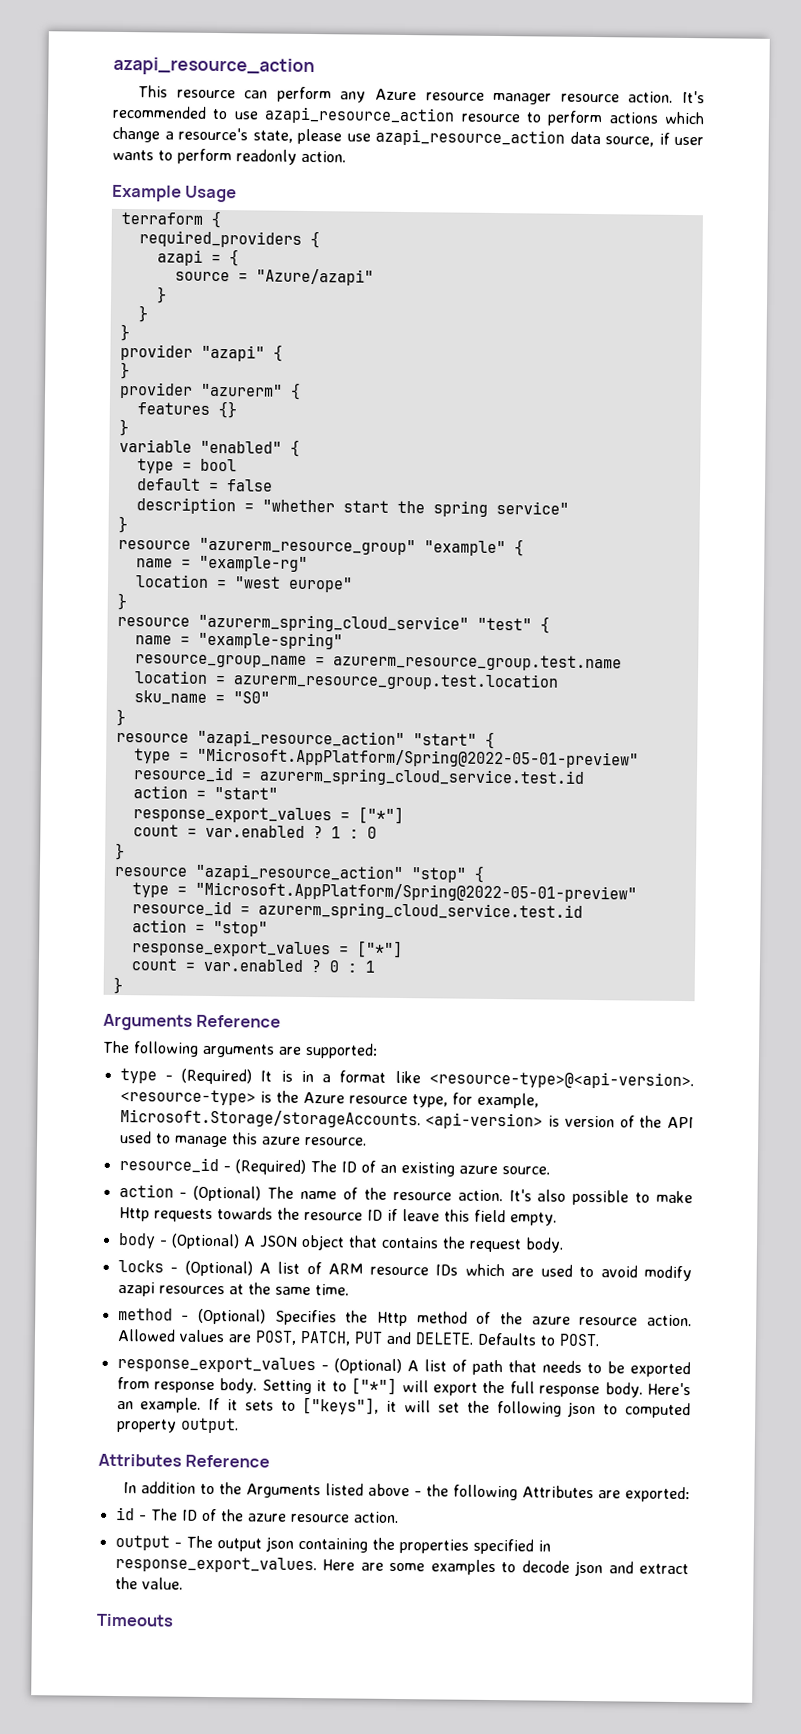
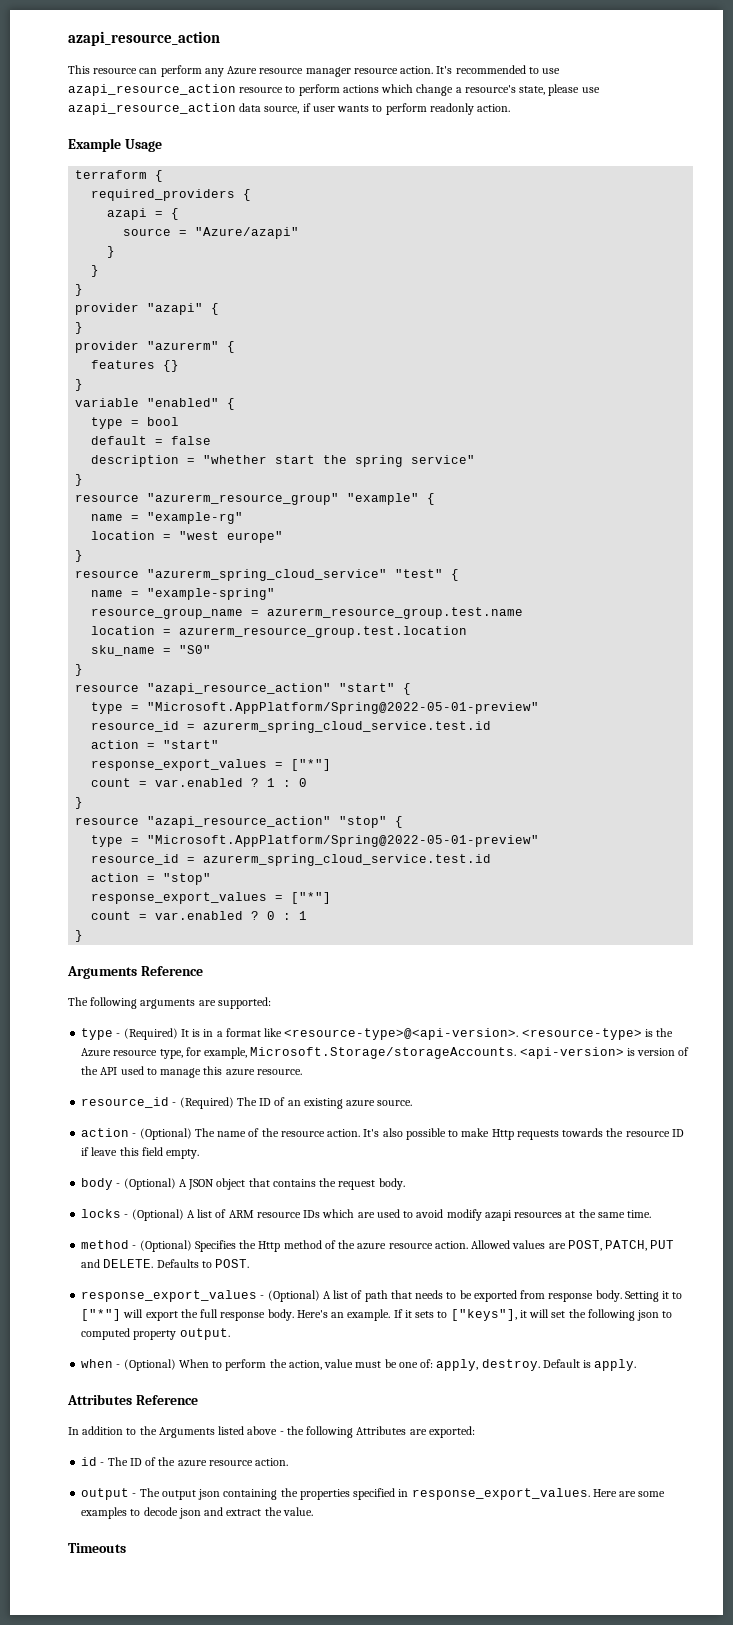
(239, 1425) none -> [81,1359,637,1371] // when - (Optional) When to perform the action, value must be one of: apply, destroy. Default is apply.

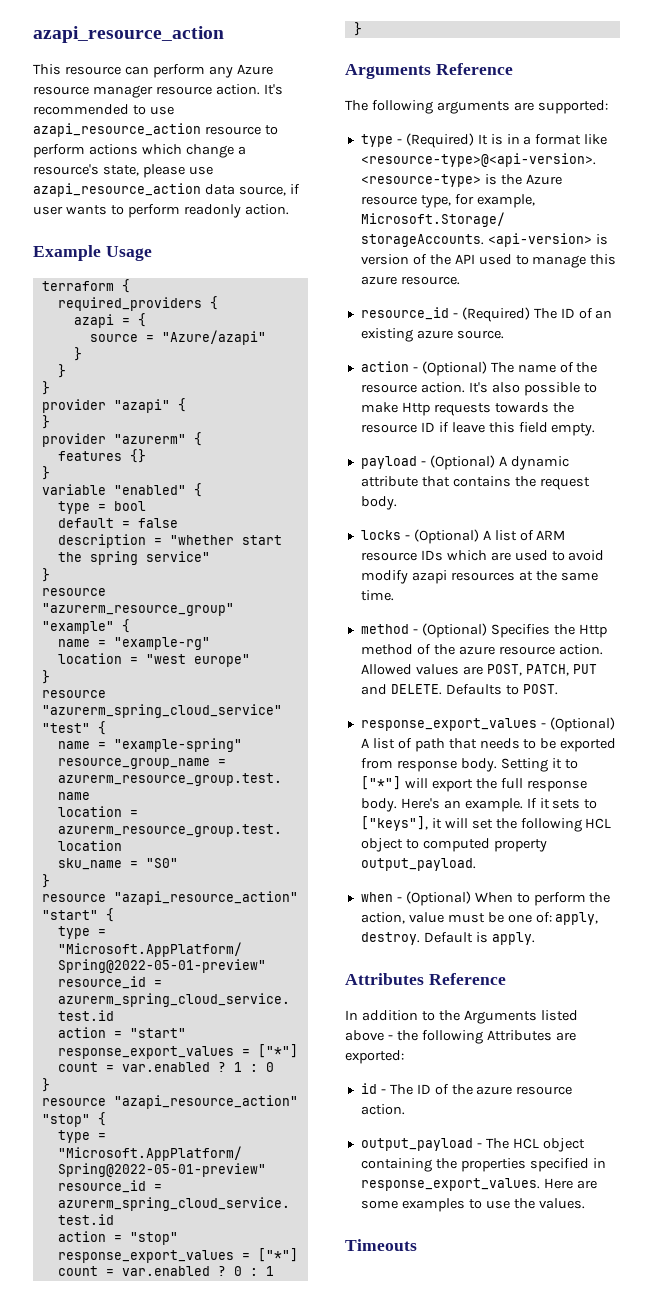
[81,1178,246,1190] body - (Optional) A JSON object -> [360,455,569,470] [360,476,418,487] payload - (Optional) A dynamic attribute
[637,1310,660,1321] json -> [585,818,612,829] [360,838,403,852] HCL object
[179,1328,230,1340] output. -> [360,858,476,871] output_payload.
[81,1488,221,1500] output - The output json -> [360,1138,585,1152] output_payload - The HCL object
[143,1507,313,1519] decode json and extract the value. -> [485,1198,585,1209] use the values.

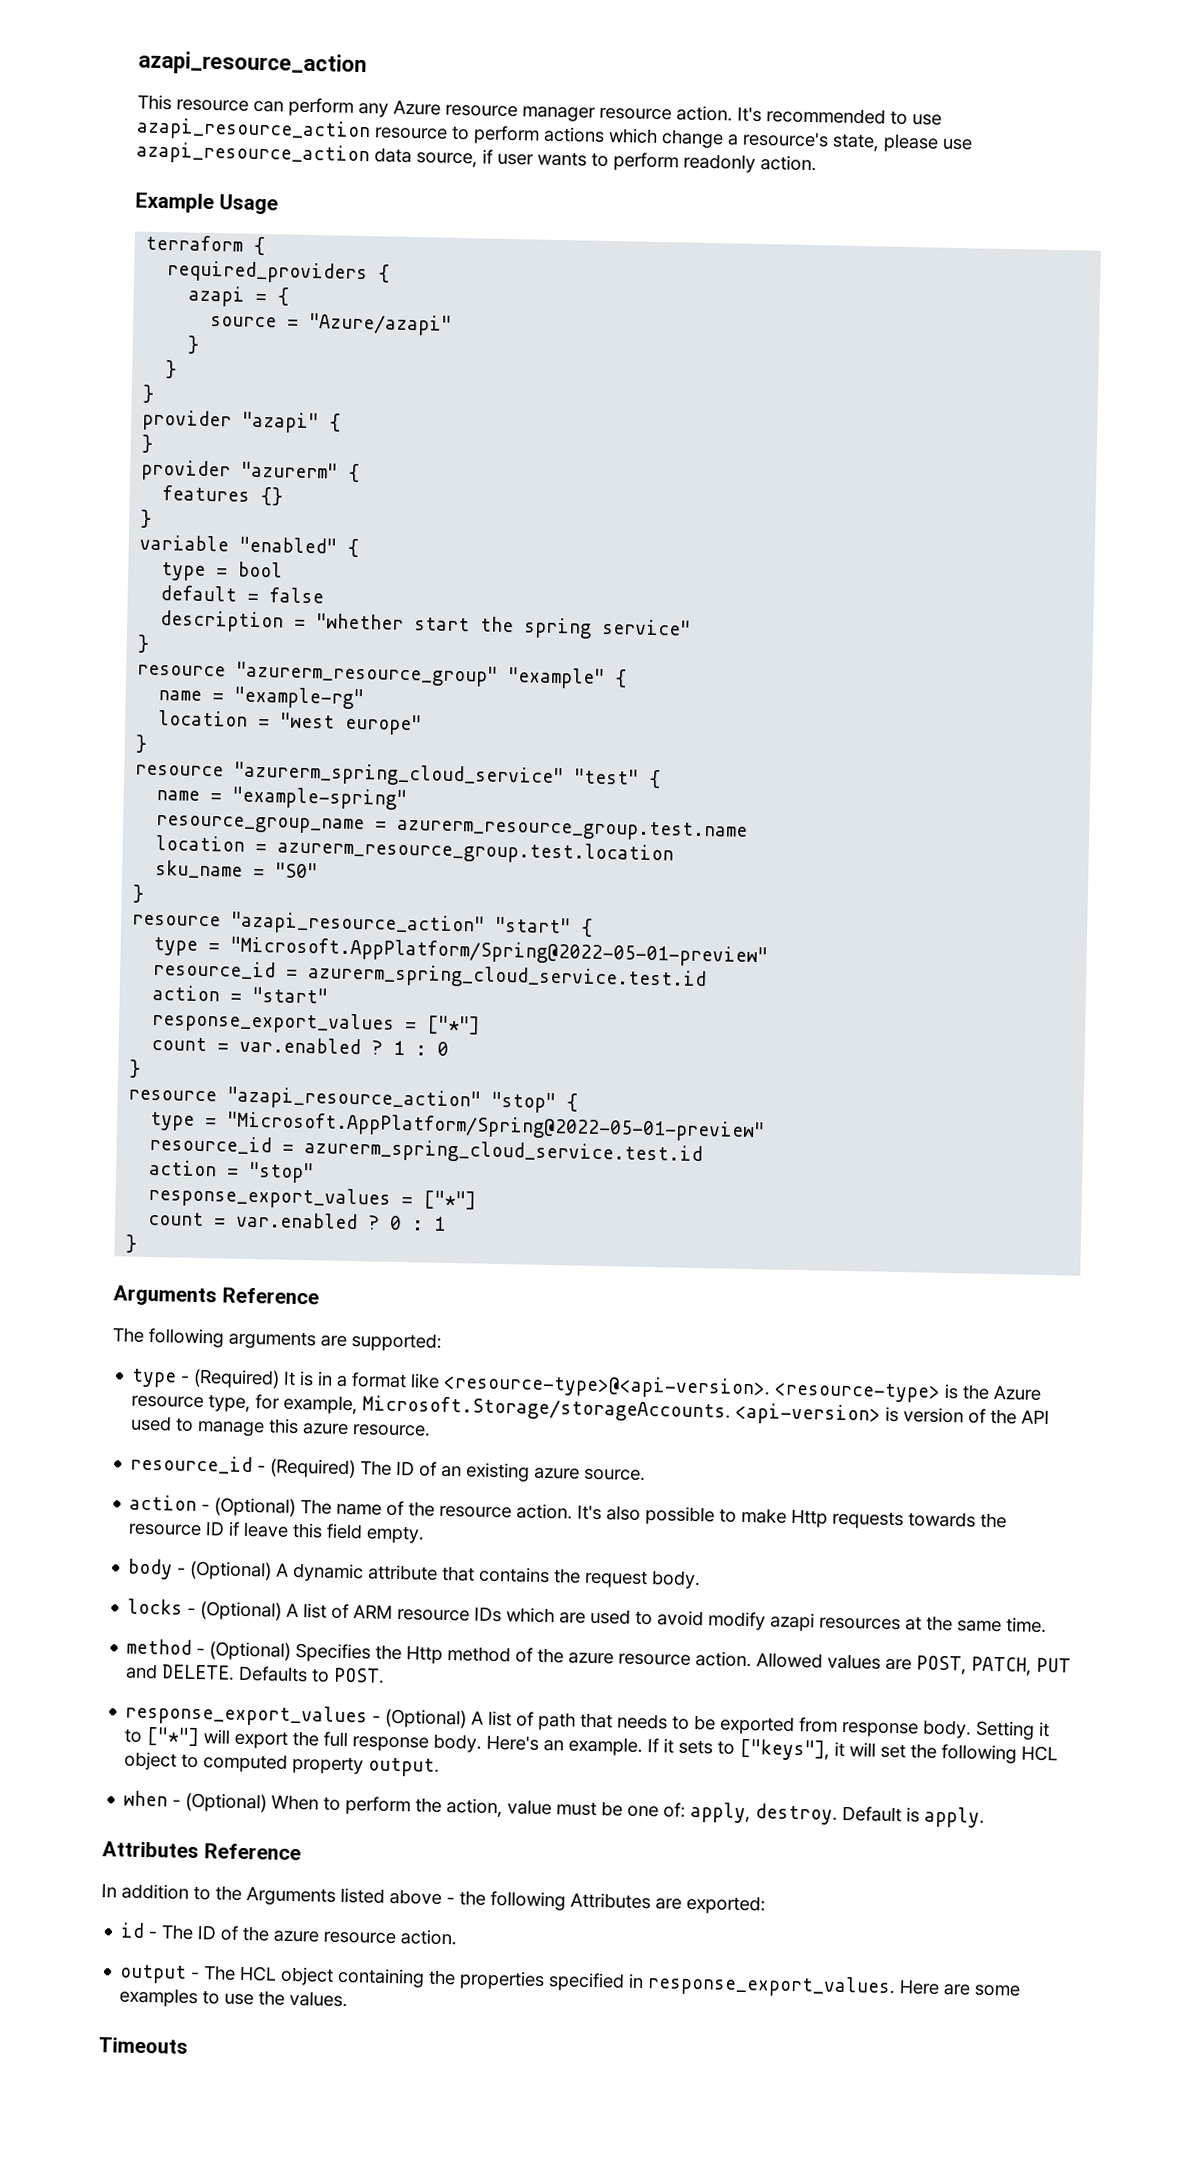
[360,456,417,469] payload -> [127,1558,174,1580] body
[360,858,476,871] output_payload. -> [368,1757,441,1777] output.
[360,1138,473,1151] output_payload -> [119,1964,188,1984] output

